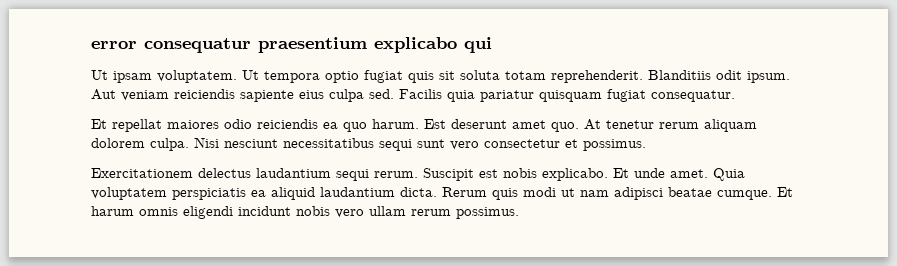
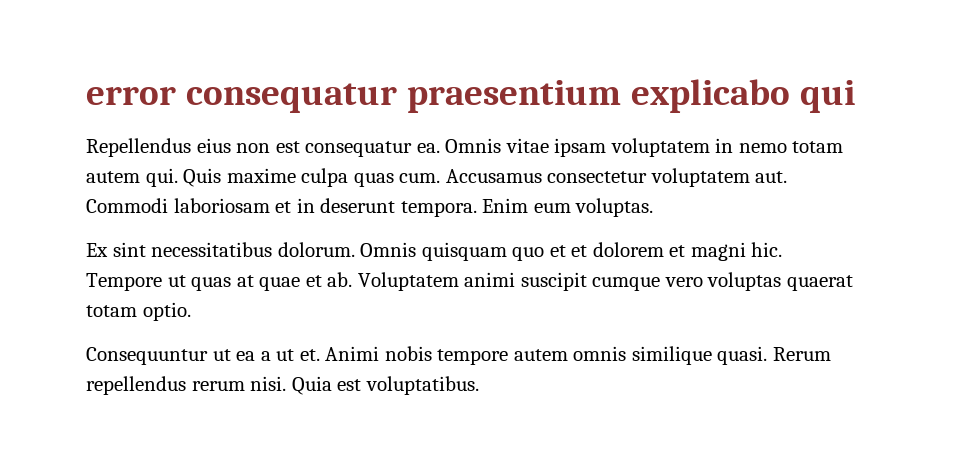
[91,70,790,83] [91,89,735,102] [91,119,757,132] [91,137,646,151] [91,168,745,181] [91,187,793,200] [91,206,519,219] Ut ipsam voluptatem. Ut tempora optio fugiat quis sit soluta totam reprehenderit. Blanditiis odit ipsum. Aut veniam reiciendis sapiente eius culpa sed. Facilis quia pariatur quisquam fugiat consequatur. // Et repellat maiores odio reiciendis ea quo harum. Est deserunt amet quo. At tenetur rerum aliquam dolorem culpa. Nisi nesciunt necessitatibus sequi sunt vero consectetur et possimus. // Exercitationem delectus laudantium sequi rerum. Suscipit est nobis explicabo. Et unde amet. Quia voluptatem perspiciatis ea aliquid laudantium dicta. Rerum quis modi ut nam adipisci beatae cumque. Et harum omnis eligendi incidunt nobis vero ullam rerum possimus. -> [86,138,844,157] [86,168,788,187] [86,198,654,217] [86,242,783,261] [86,272,853,291] [86,302,191,321] [86,346,831,365] [86,376,479,395] Repellendus eius non est consequatur ea. Omnis vitae ipsam voluptatem in nemo totam autem qui. Quis maxime culpa quas cum. Accusamus consectetur voluptatem aut. Commodi laboriosam et in deserunt tempora. Enim eum voluptas. // Ex sint necessitatibus dolorum. Omnis quisquam quo et et dolorem et magni hic. Tempore ut quas at quae et ab. Voluptatem animi suscipit cumque vero voluptas quaerat totam optio. // Consequuntur ut ea a ut et. Animi nobis tempore autem omnis similique quasi. Rerum repellendus rerum nisi. Quia est voluptatibus.

